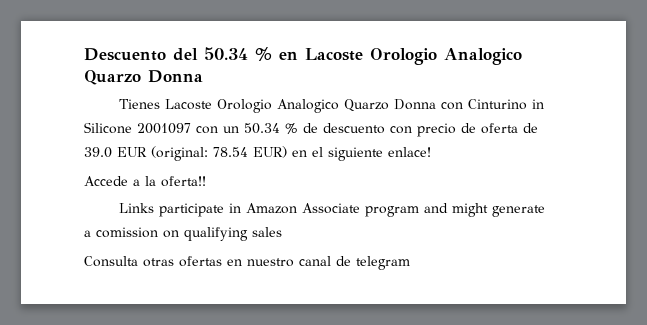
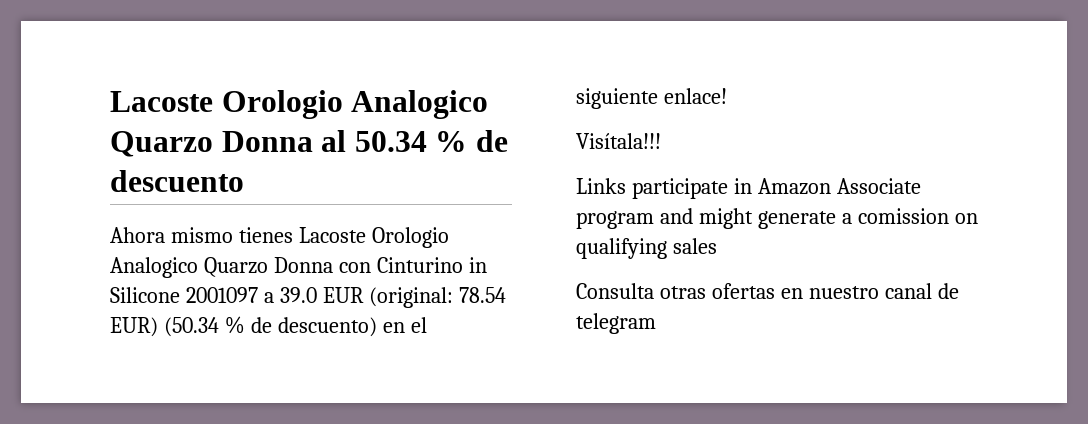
[84,47,522,65] [84,70,203,85] [118,99,160,109] Descuento del 50.34 % en Lacoste Orologio Analogico Quarzo Donna // Tienes -> [110,90,489,119] [110,130,508,157] [110,170,244,192] [110,227,293,243] Lacoste Orologio Analogico Quarzo Donna al 50.34 % de descuento // Ahora mismo tienes
[196,123,538,137] con un 50.34 % de descuento con precio de oferta de -> [263,292,274,303] a
(287, 152) none -> [163,316,377,337] (50.34 % de descuento)
[84,176,206,187] Accede a la oferta!! -> [576,133,661,149] Visítala!!!

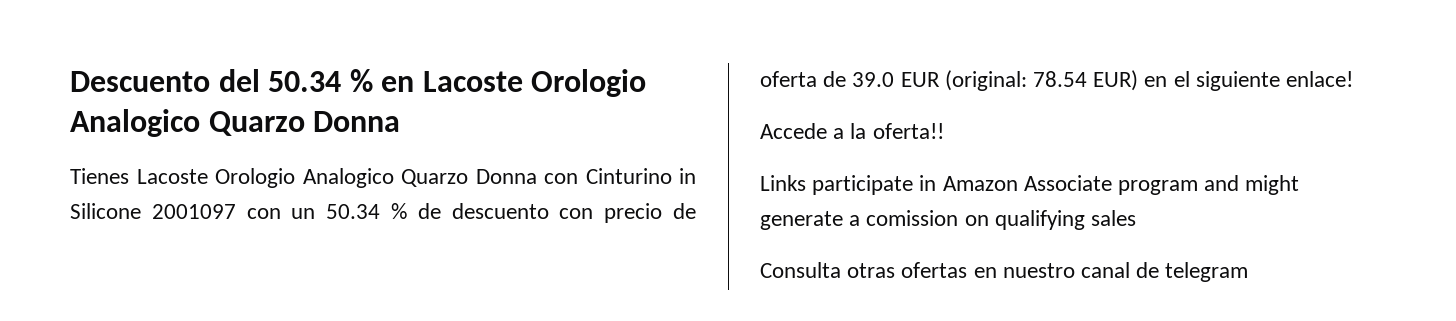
[110,90,489,119] [110,130,508,157] [110,170,244,192] [110,227,293,243] Lacoste Orologio Analogico Quarzo Donna al 50.34 % de descuento // Ahora mismo tienes -> [70,69,647,97] [70,109,401,137] [70,168,129,184] Descuento del 50.34 % en Lacoste Orologio Analogico Quarzo Donna // Tienes
[263,292,274,303] a -> [246,203,696,223] [760,71,847,87] con un 50.34 % de descuento con precio de oferta de
[163,316,377,337] (50.34 % de descuento) -> (1139, 80) none
[576,133,661,149] Visítala!!! -> [760,123,944,139] Accede a la oferta!!

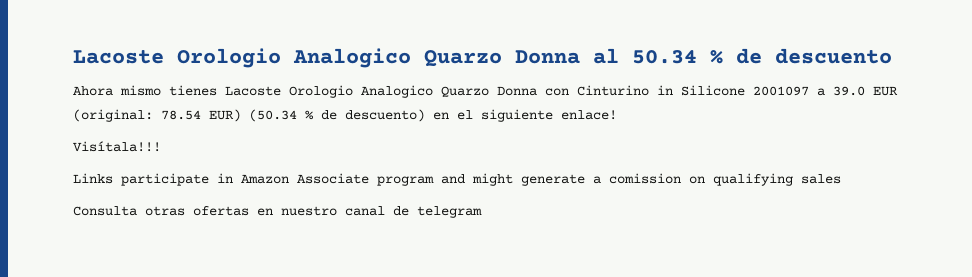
[70,69,647,97] [70,109,401,137] [70,168,129,184] Descuento del 50.34 % en Lacoste Orologio Analogico Quarzo Donna // Tienes -> [73,48,892,68] [73,85,217,96] Lacoste Orologio Analogico Quarzo Donna al 50.34 % de descuento // Ahora mismo tienes
[246,203,696,223] [760,71,847,87] con un 50.34 % de descuento con precio de oferta de -> [817,88,825,96] a
(1139, 80) none -> [249,109,425,122] (50.34 % de descuento)
[760,123,944,139] Accede a la oferta!! -> [73,141,161,152] Visítala!!!

